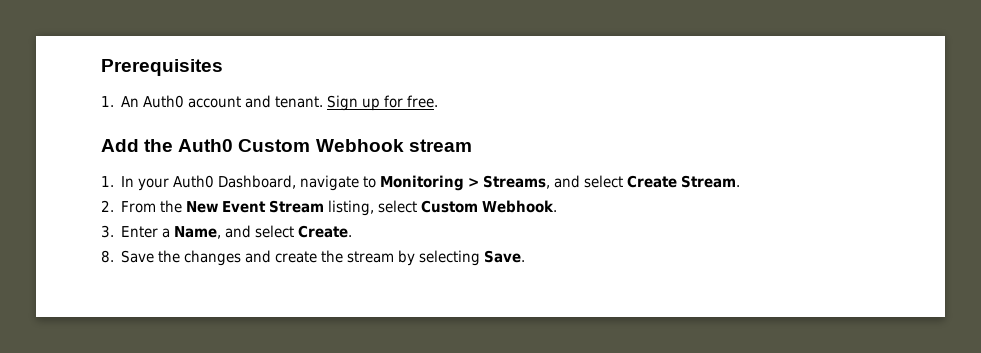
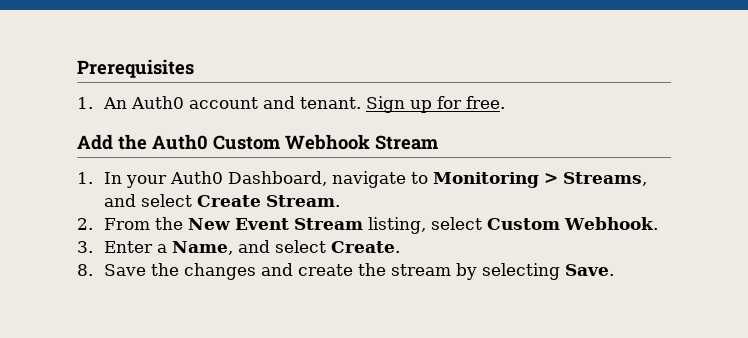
[408,139,472,152] stream -> [375,135,438,150] Stream

